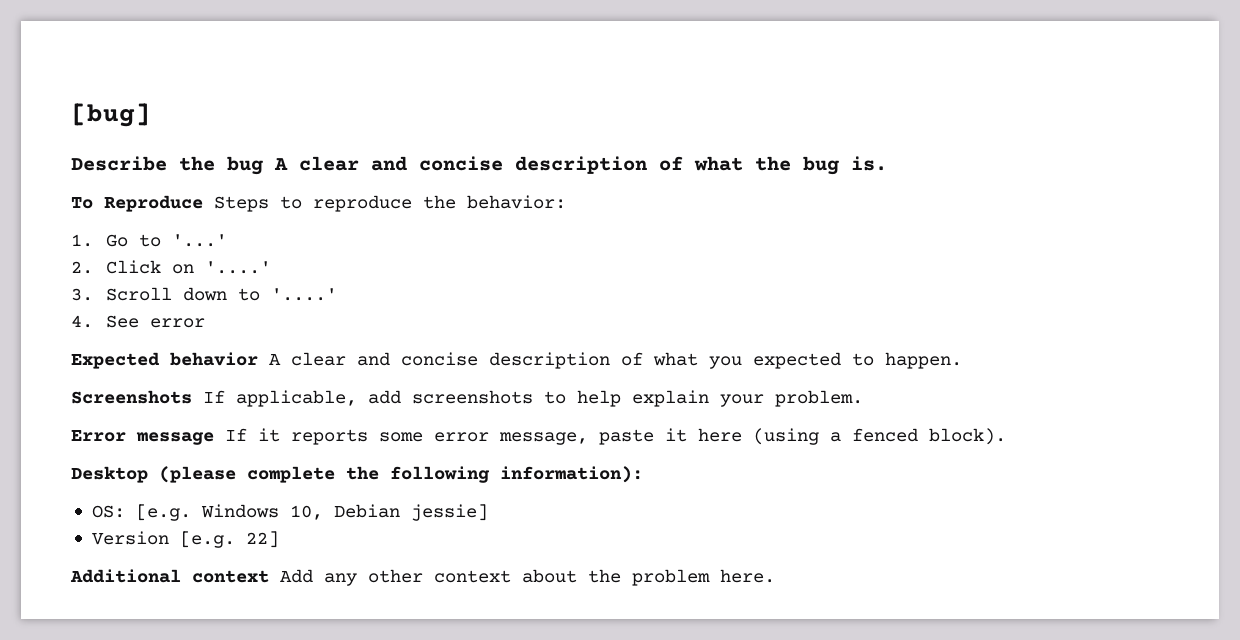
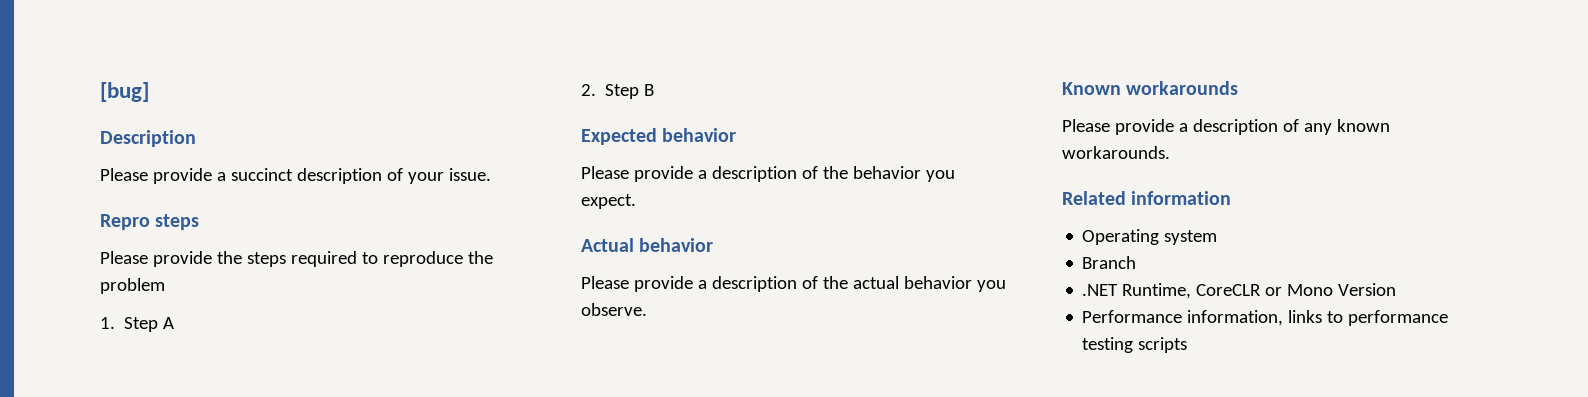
[71,156,887,175] [71,195,269,212] Describe the bug A clear and concise description of what the bug is. // To Reproduce Steps -> [100,130,196,147] [100,168,491,184] [100,214,200,230] [100,251,357,267] Description // Please provide a succinct description of your issue. // Repro steps // Please provide the steps required
[467,195,566,209] behavior: -> [100,278,165,294] problem
[105,234,227,247] [71,260,271,274] [71,287,337,301] [71,315,205,328] [71,352,962,369] [71,390,863,407] [71,428,1006,445] [71,466,643,483] [91,504,488,521] [91,531,279,548] [70,569,775,586] Go to '...' // 2. Click on '....' // 3. Scroll down to '....' // 4. See error // Expected behavior A clear and concise description of what you expected to happen. // Screenshots If applicable, add screenshots to help explain your problem. // Error message If it reports some error message, paste it here (using a fenced block). // Desktop (please complete the following information): // OS: [e.g. Windows 10, Debian jessie] // Version [e.g. 22] // Additional context Add any other context about the problem here. -> [124,317,175,332] [581,84,655,99] [581,128,737,145] [581,166,955,182] [581,194,636,209] [581,238,714,252] [581,276,1006,292] [581,303,647,316] [1062,81,1239,95] [1062,119,1390,135] [1062,146,1170,159] [1062,191,1232,205] [1082,229,1218,245] [1082,256,1137,269] [1082,283,1397,299] [1082,310,1449,326] [1082,337,1188,353] Step A // 2. Step B // Expected behavior // Please provide a description of the behavior you expect. // Actual behavior // Please provide a description of the actual behavior you observe. // Known workarounds // Please provide a description of any known workarounds. // Related information // Operating system // Branch // .NET Runtime, CoreCLR or Mono Version // Performance information, links to performance testing scripts

